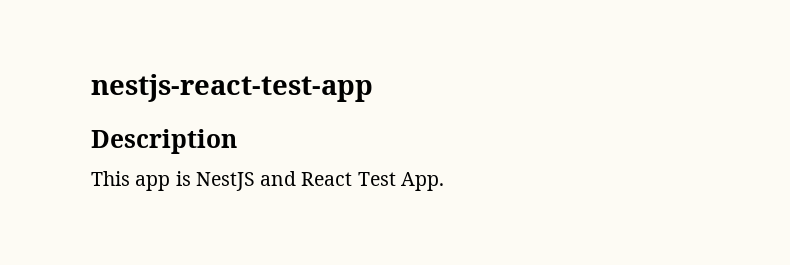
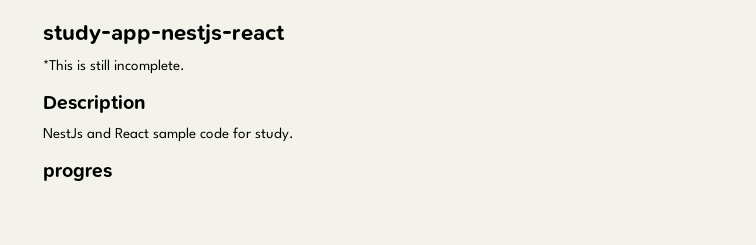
[91,74,373,102] [91,129,237,154] [91,171,444,191] nestjs-react-test-app // Description // This app is NestJS and React Test App. -> [43,24,285,45] [43,59,186,74] [43,95,146,113] [43,127,295,142] [43,166,112,181] study-app-nestjs-react // *This is still incomplete. // Description // NestJs and React sample code for study. // progres

